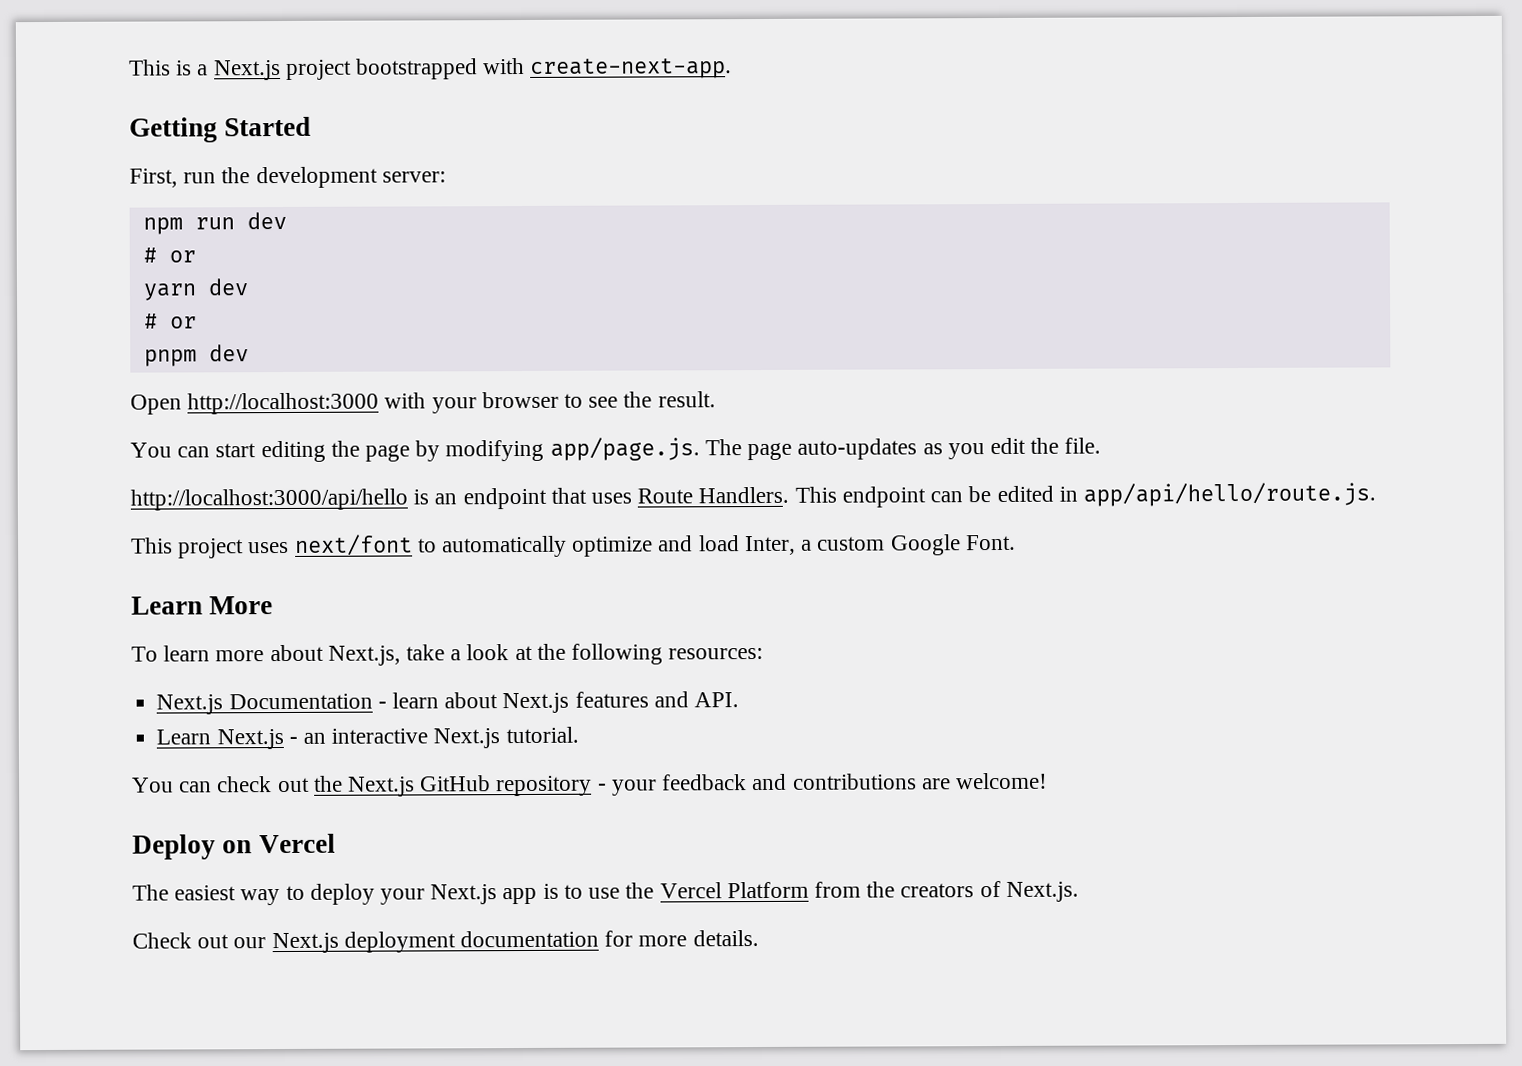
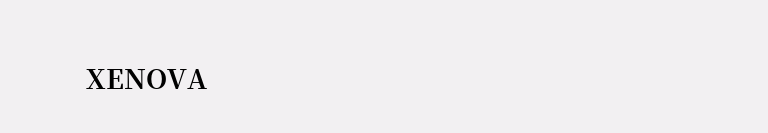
[129,57,733,81] [129,116,312,143] [129,166,446,189] [142,211,287,235] [142,247,196,263] [142,278,248,301] [143,313,197,329] [143,344,249,367] [130,391,716,415] [130,437,1102,463] [130,482,1376,511] [131,534,1016,559] [131,596,274,615] [131,643,764,666] [156,691,739,715] [156,726,579,750] [132,772,1048,797] [132,833,336,860] [132,881,1079,906] [132,930,759,954] This is a Next.js project bootstrapped with create-next-app. // Getting Started // First, run the development server: // npm run dev // # or // yarn dev // # or // pnpm dev // Open http://localhost:3000 with your browser to see the result. // You can start editing the page by modifying app/page.js. The page auto-updates as you edit the file. // http://localhost:3000/api/hello is an endpoint that uses Route Handlers. This endpoint can be edited in app/api/hello/route.js. // This project uses next/font to automatically optimize and load Inter, a custom Google Font. // Learn More // To learn more about Next.js, take a look at the following resources: // Next.js Documentation - learn about Next.js features and API. // Learn Next.js - an interactive Next.js tutorial. // You can check out the Next.js GitHub repository - your feedback and contributions are welcome! // Deploy on Vercel // The easiest way to deploy your Next.js app is to use the Vercel Platform from the creators of Next.js. // Check out our Next.js deployment documentation for more details. -> [86,69,207,89] XENOVA

